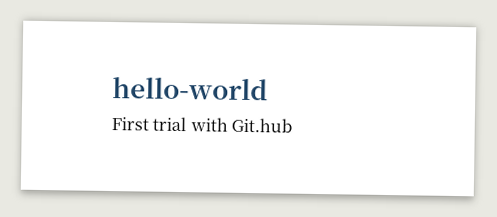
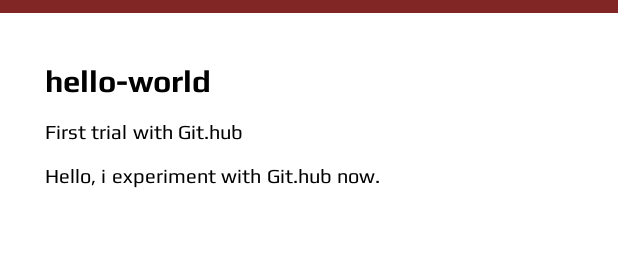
(294, 125) none -> [45,169,380,188] // Hello, i experiment with Git.hub now.

